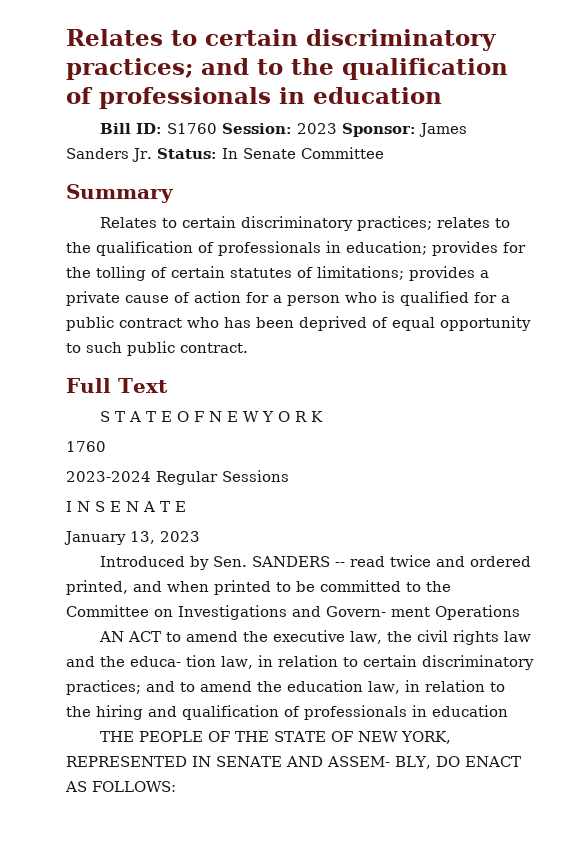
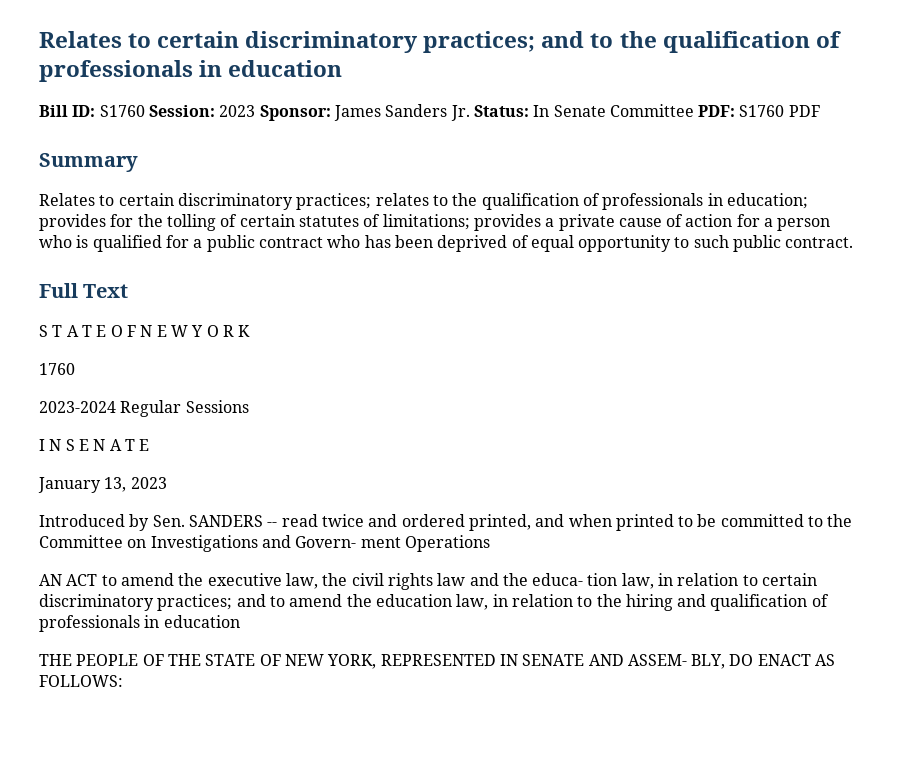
(384, 153) none -> [698,105,820,117] PDF: S1760 PDF

